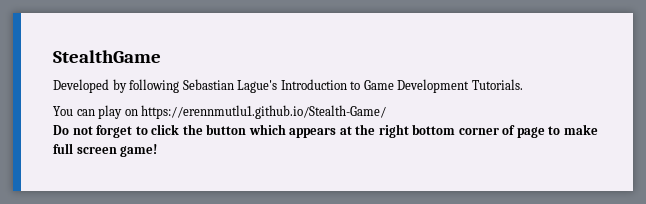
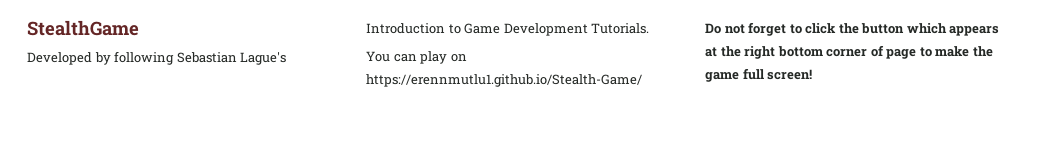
[53,143,158,157] full screen game! -> [972,46,993,57] [705,68,813,82] the game full screen!

